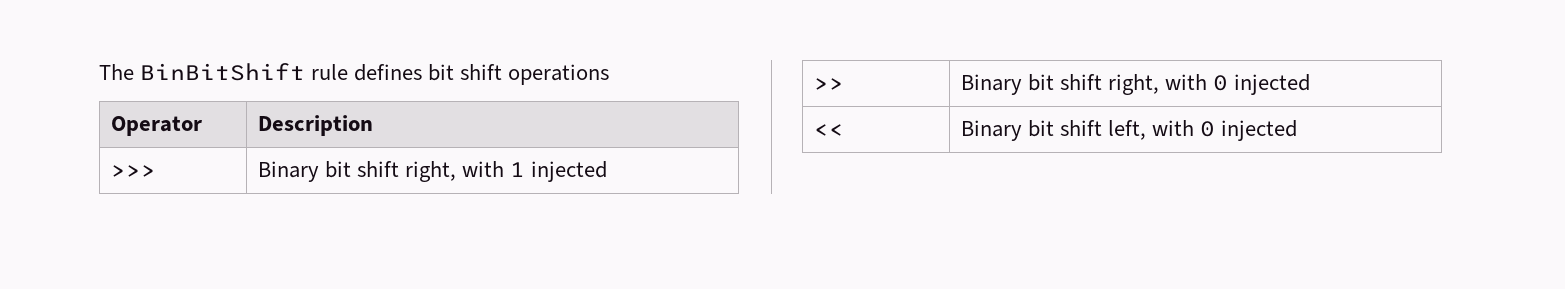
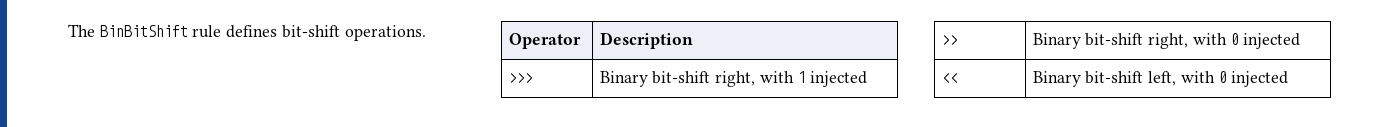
[428,64,610,85] bit shift operations -> [281,25,426,41] bit-shift operations.
[324,161,400,178] bit shift -> [652,71,711,84] bit-shift
[1027,74,1103,91] bit shift -> [1085,33,1144,46] bit-shift
[1027,120,1103,137] bit shift -> [1085,71,1144,84] bit-shift

